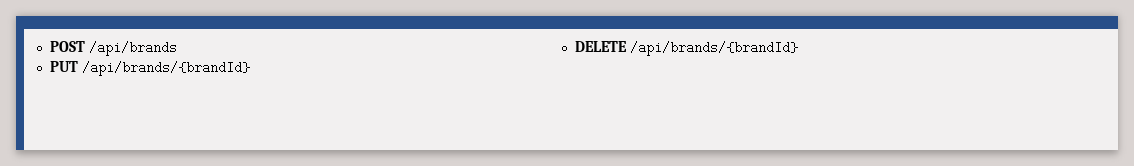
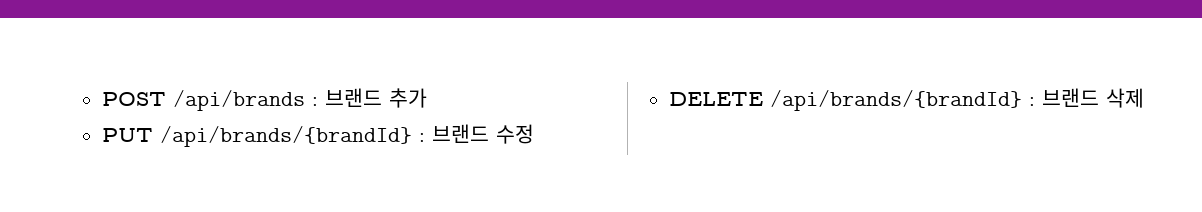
(177, 48) none -> [311,88,427,108] : 브랜드 추가
(250, 68) none -> [418,124,534,144] : 브랜드 수정
(798, 48) none -> [1028,88,1144,108] : 브랜드 삭제

